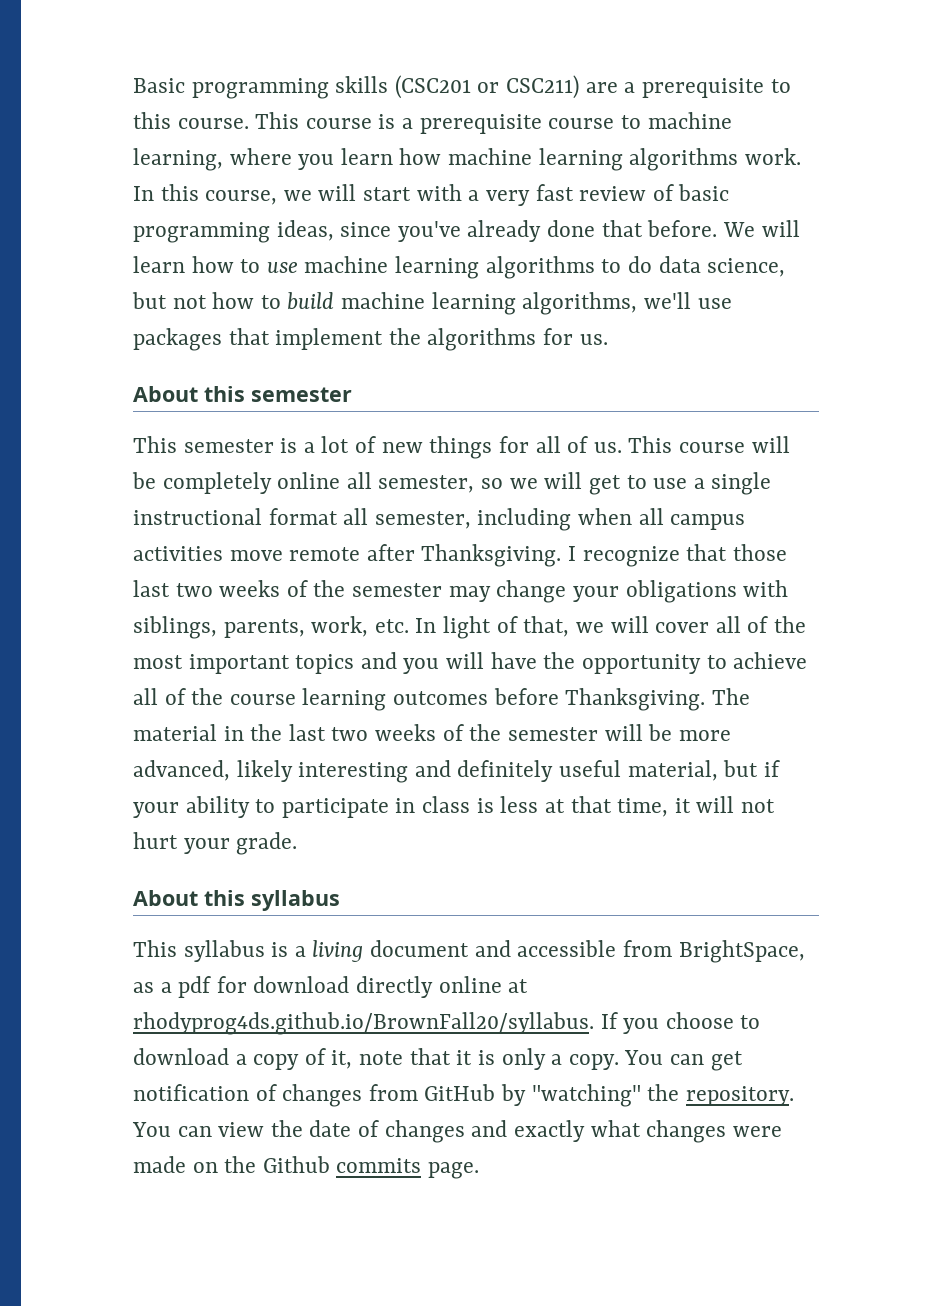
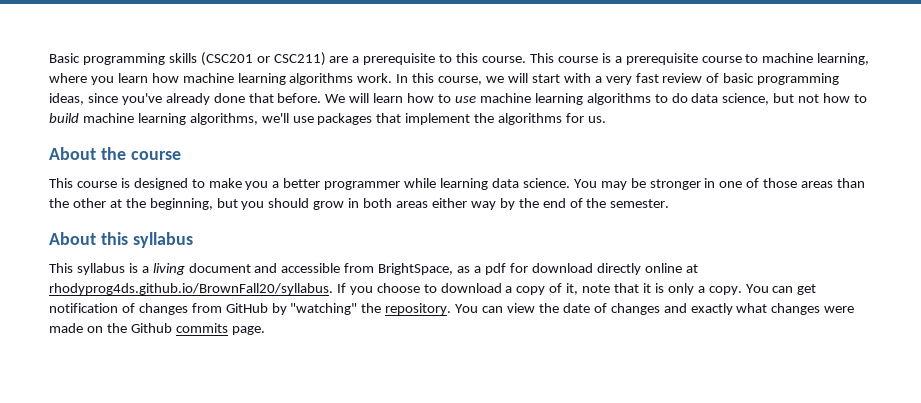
[204,386,352,402] [133,436,790,459] [132,472,772,495] [133,508,746,531] [133,544,787,567] [133,580,789,603] [133,616,806,639] [133,652,808,674] [133,688,750,711] [133,724,731,741] [133,760,780,783] [133,796,775,818] [133,832,298,855] this semester // This semester is a lot of new things for all of us. This course will be completely online all semester, so we will get to use a single instructional format all semester, including when all campus activities move remote after Thanksgiving. I recognize that those last two weeks of the semester may change your obligations with siblings, parents, work, etc. In light of that, we will cover all of the most important topics and you will have the opportunity to achieve all of the course learning outcomes before Thanksgiving. The material in the last two weeks of the semester will be more advanced, likely interesting and definitely useful material, but if your ability to participate in class is less at that time, it will not hurt your grade. -> [100,147,181,160] [49,178,866,190] [49,198,670,210] the course // This course is designed to make you a better programmer while learning data science. You may be stronger in one of those areas than the other at the beginning, but you should grow in both areas either way by the end of the semester.

